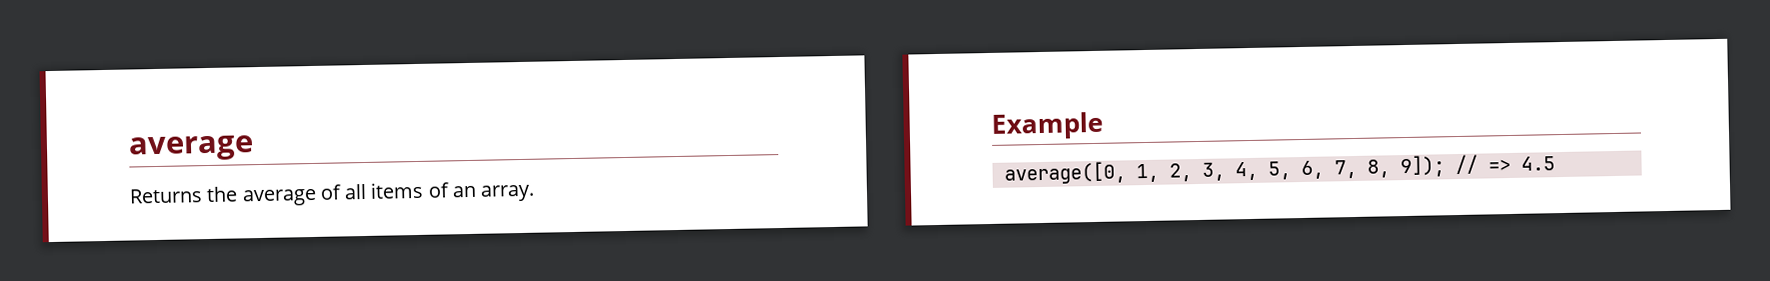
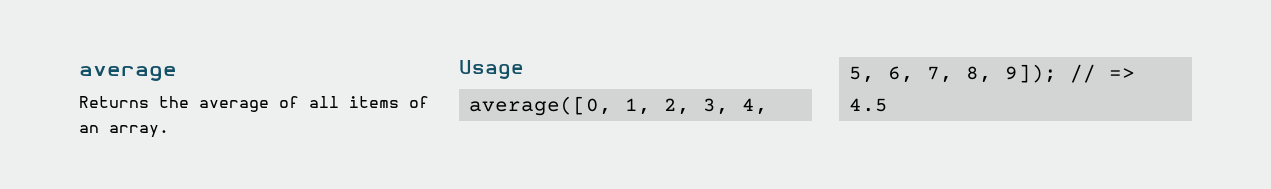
[991,111,1103,140] Example -> [459,60,524,79] Usage

